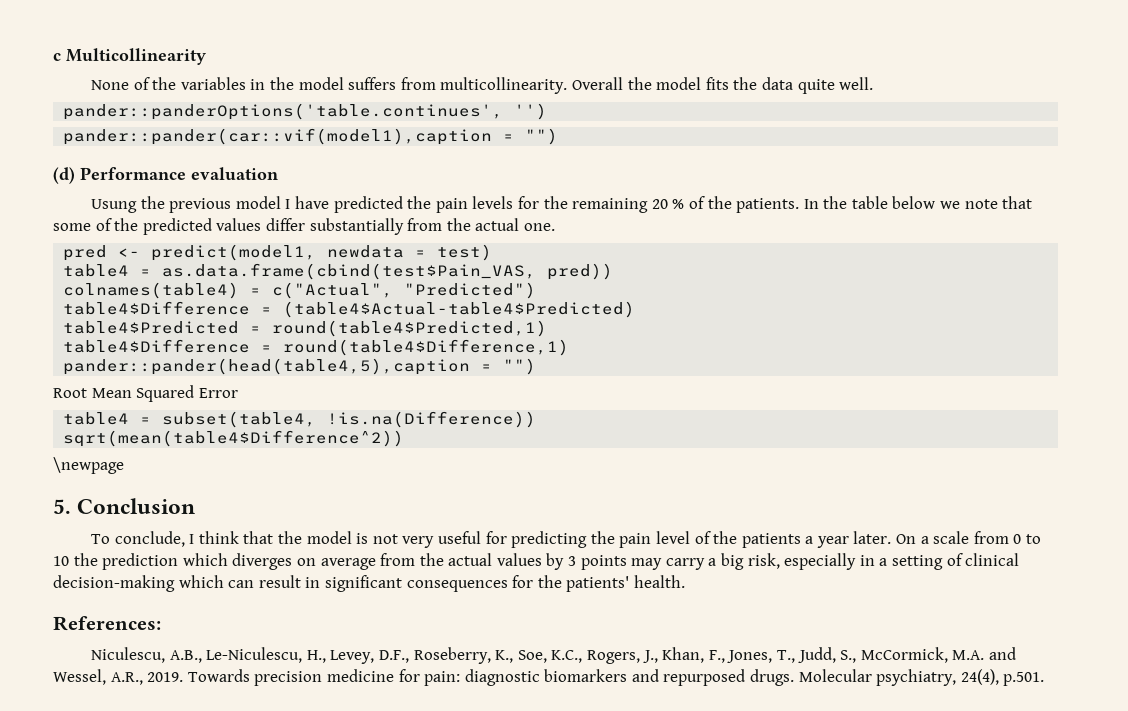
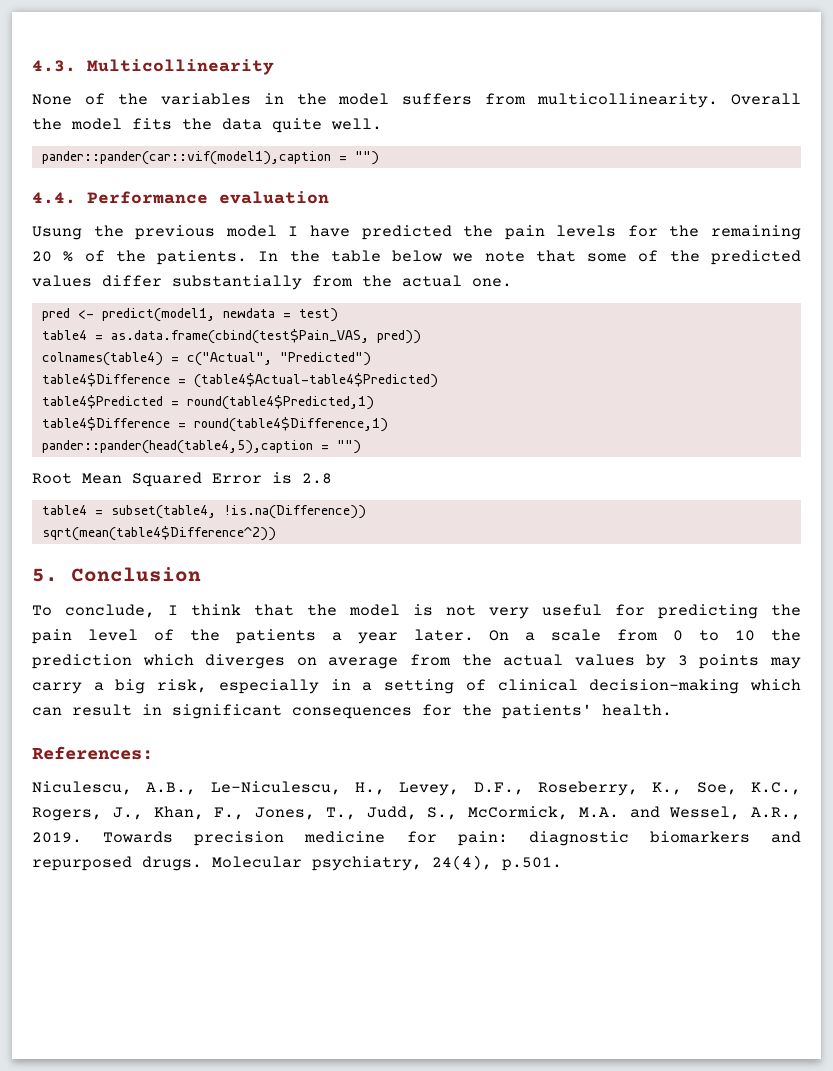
[53,53,61,61] c -> [32,60,76,72] 4.3.
[63,103,548,120] // pander::panderOptions('table.continues', '') -> (382, 124) none
[53,167,75,184] (d) -> [32,192,76,204] 4.4.
(238, 393) none -> [272,472,332,484] is 2.8
[53,457,124,474] // \newpage -> (276, 533) none

